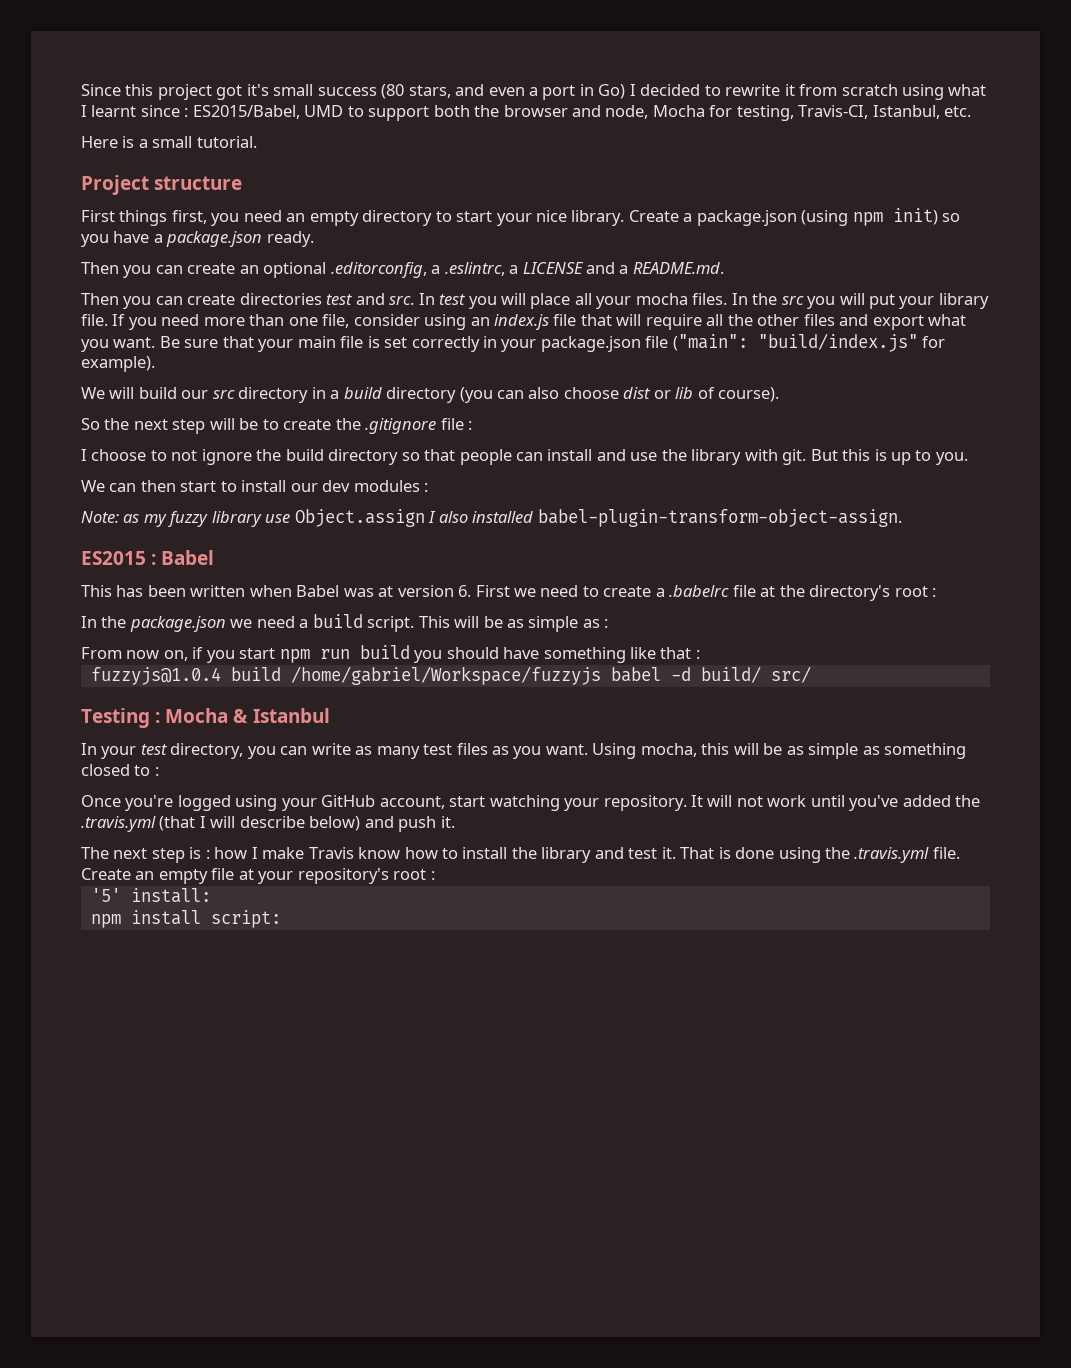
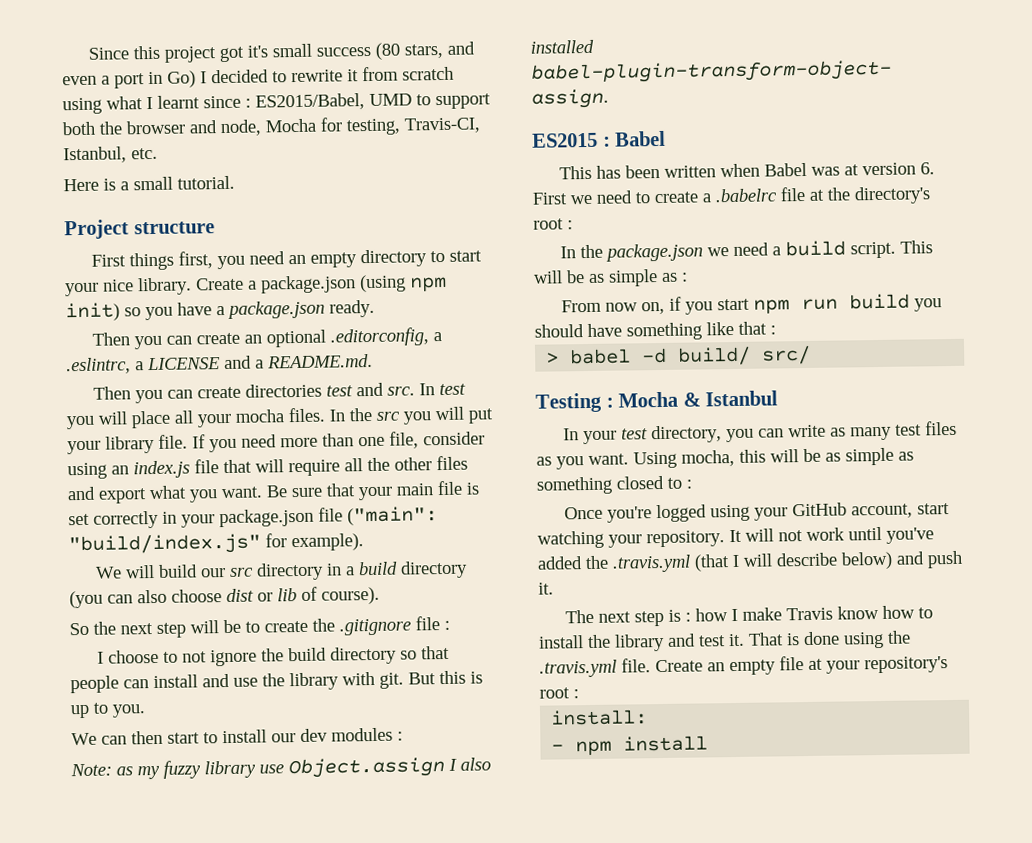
[90,666,601,685] fuzzyjs@1.0.4 build /home/gabriel/Workspace/fuzzyjs -> [546,352,560,364] >
[90,888,121,902] '5' -> (579, 694) none
(211, 895) none -> [551,744,565,752] -
[210,910,281,928] script: -> (709, 743) none

